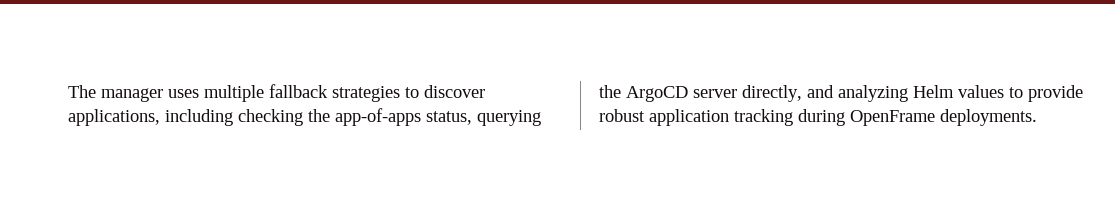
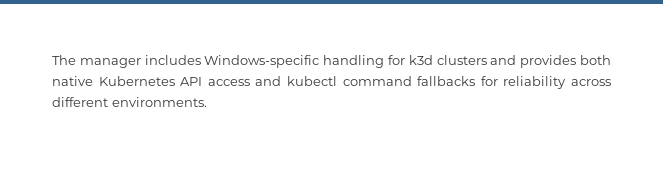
[168,84,485,102] [68,108,541,126] [599,85,1083,102] [599,109,1037,126] uses multiple fallback strategies to discover applications, including checking the app-of-apps status, querying the ArgoCD server directly, and analyzing Helm values to provide robust application tracking during OpenFrame deployments. -> [144,55,611,68] [52,76,612,89] [52,97,207,107] includes Windows-specific handling for k3d clusters and provides both native Kubernetes API access and kubectl command fallbacks for reliability across different environments.

